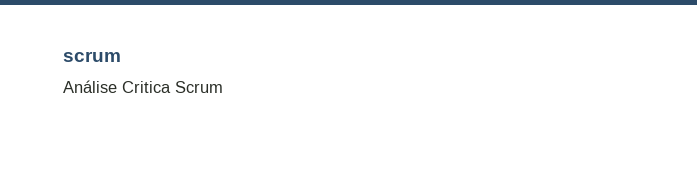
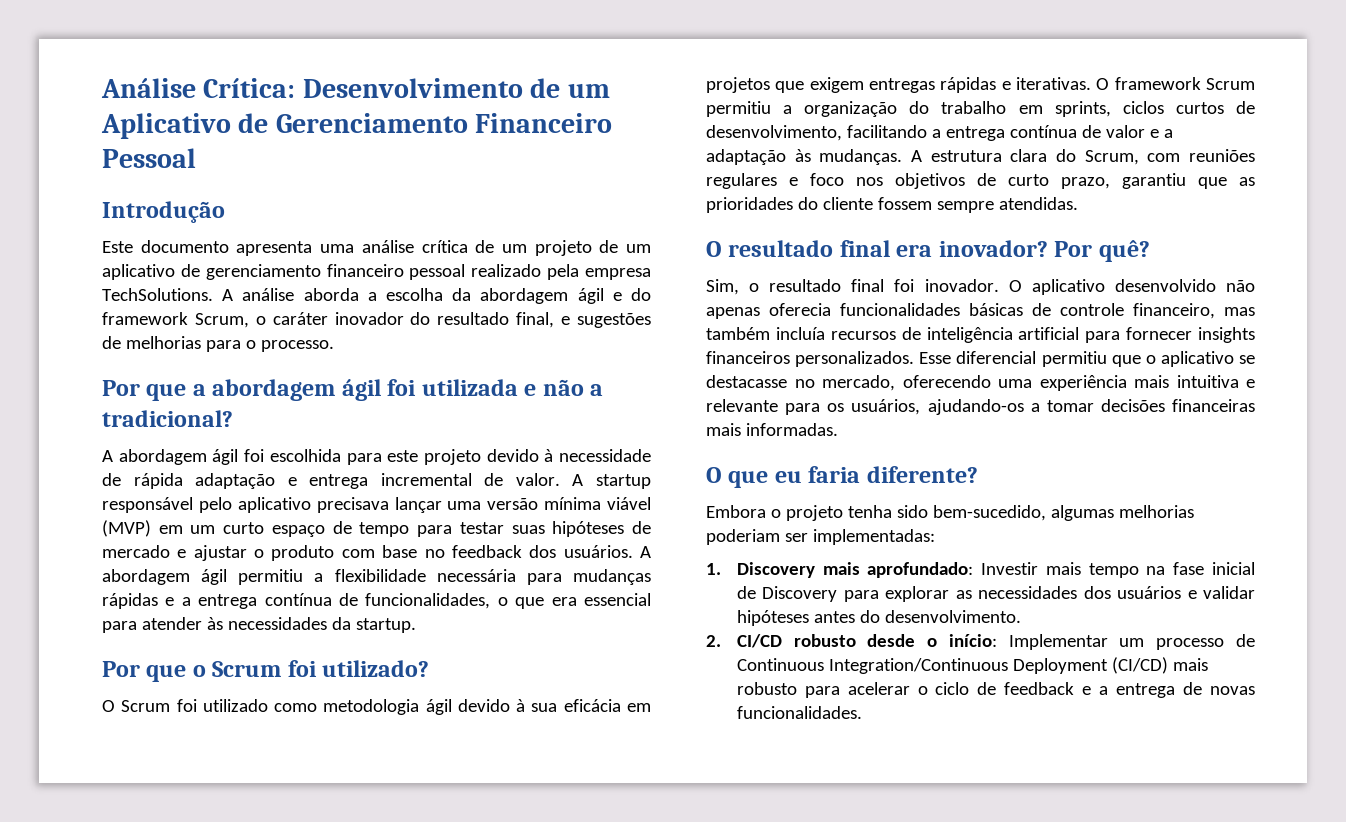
[63,51,121,62] [63,80,223,93] scrum // Análise Critica Scrum -> [101,78,610,98] [101,113,613,139] [102,148,196,168] [102,201,225,223] [102,240,651,256] [102,264,651,280] [102,288,651,304] [102,312,651,328] [102,336,334,352] [102,379,604,401] [102,410,233,427] [102,449,651,465] [102,473,651,489] [102,497,651,513] [102,520,652,537] [102,545,652,561] [102,569,651,585] [102,593,651,609] [102,617,416,633] [102,660,430,682] [102,699,651,715] [706,77,1255,93] [706,101,1255,117] [706,125,1173,141] [706,149,1255,165] [706,173,1255,189] [706,197,1078,213] [706,240,1150,262] [706,279,1255,295] [706,303,1255,319] [706,327,1255,343] [706,351,1255,367] [706,375,1255,391] [706,399,1255,415] [706,423,838,436] [706,466,978,488] [706,505,1194,521] [706,529,935,545] [706,562,1255,578] [736,586,1255,602] [736,610,1021,626] [706,634,1255,650] [736,657,1208,674] [736,682,1255,698] [736,706,862,719] Análise Crítica: Desenvolvimento de um Aplicativo de Gerenciamento Financeiro Pessoal // Introdução // Este documento apresenta uma análise crítica de um projeto de um aplicativo de gerenciamento financeiro pessoal realizado pela empresa TechSolutions. A análise aborda a escolha da abordagem ágil e do framework Scrum, o caráter inovador do resultado final, e sugestões de melhorias para o processo. // Por que a abordagem ágil foi utilizada e não a tradicional? // A abordagem ágil foi escolhida para este projeto devido à necessidade de rápida adaptação e entrega incremental de valor. A startup responsável pelo aplicativo precisava lançar uma versão mínima viável (MVP) em um curto espaço de tempo para testar suas hipóteses de mercado e ajustar o produto com base no feedback dos usuários. A abordagem ágil permitiu a flexibilidade necessária para mudanças rápidas e a entrega contínua de funcionalidades, o que era essencial para atender às necessidades da startup. // Por que o Scrum foi utilizado? // O Scrum foi utilizado como metodologia ágil devido à sua eficácia em projetos que exigem entregas rápidas e iterativas. O framework Scrum permitiu a organização do trabalho em sprints, ciclos curtos de desenvolvimento, facilitando a entrega contínua de valor e a adaptação às mudanças. A estrutura clara do Scrum, com reuniões regulares e foco nos objetivos de curto prazo, garantiu que as prioridades do cliente fossem sempre atendidas. // O resultado final era inovador? Por quê? // Sim, o resultado final foi inovador. O aplicativo desenvolvido não apenas oferecia funcionalidades básicas de controle financeiro, mas também incluía recursos de inteligência artificial para fornecer insights financeiros personalizados. Esse diferencial permitiu que o aplicativo se destacasse no mercado, oferecendo uma experiência mais intuitiva e relevante para os usuários, ajudando-os a tomar decisões financeiras mais informadas. // O que eu faria diferente? // Embora o projeto tenha sido bem-sucedido, algumas melhorias poderiam ser implementadas: // 1. Discovery mais aprofundado: Investir mais tempo na fase inicial de Discovery para explorar as necessidades dos usuários e validar hipóteses antes do desenvolvimento. // 2. CI/CD robusto desde o início: Implementar um processo de Continuous Integration/Continuous Deployment (CI/CD) mais robusto para acelerar o ciclo de feedback e a entrega de novas funcionalidades.

